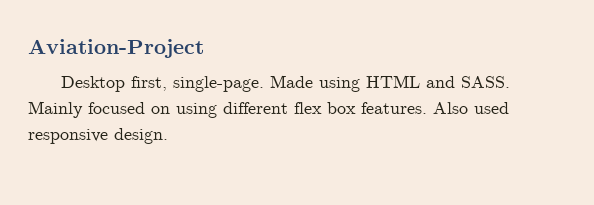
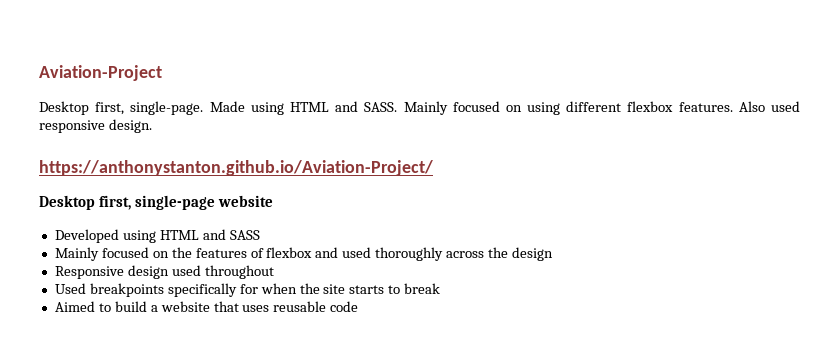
[294,102,356,114] flex box -> [627,101,674,112] flexbox
(168, 136) none -> [39,160,433,176] [39,195,273,210] [54,229,260,243] [54,247,553,261] [54,265,274,279] [54,283,441,297] [54,301,359,312] // https://anthonystanton.github.io/Aviation-Project/ // Desktop first, single-page website // Developed using HTML and SASS // Mainly focused on the features of flexbox and used thoroughly across the design // Responsive design used throughout // Used breakpoints specifically for when the site starts to break // Aimed to build a website that uses reusable code

